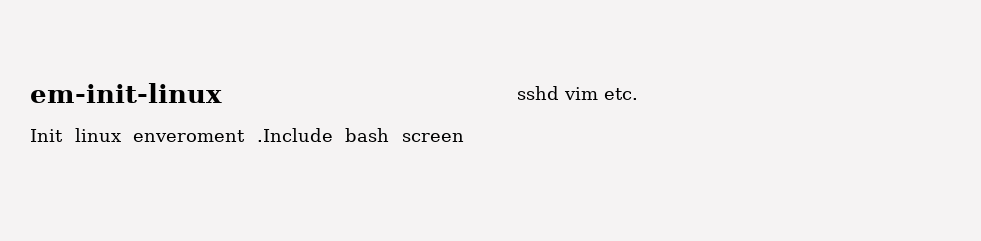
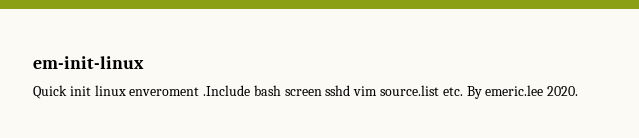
[30,129,63,142] Init -> [33,85,91,99] Quick init
[604,88,638,100] etc. -> [380,85,579,99] source.list etc. By emeric.lee 2020.

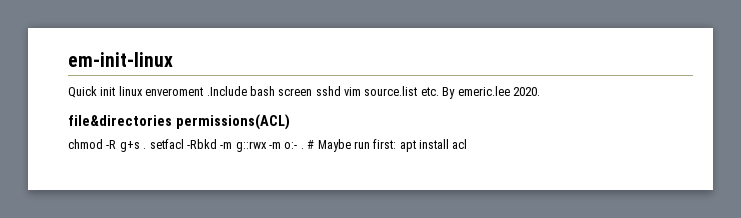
(579, 91) none -> [68,114,290,130] [68,139,468,152] // file&directories permissions(ACL) // chmod -R g+s . setfacl -Rbkd -m g::rwx -m o:- . # Maybe run first: apt install acl

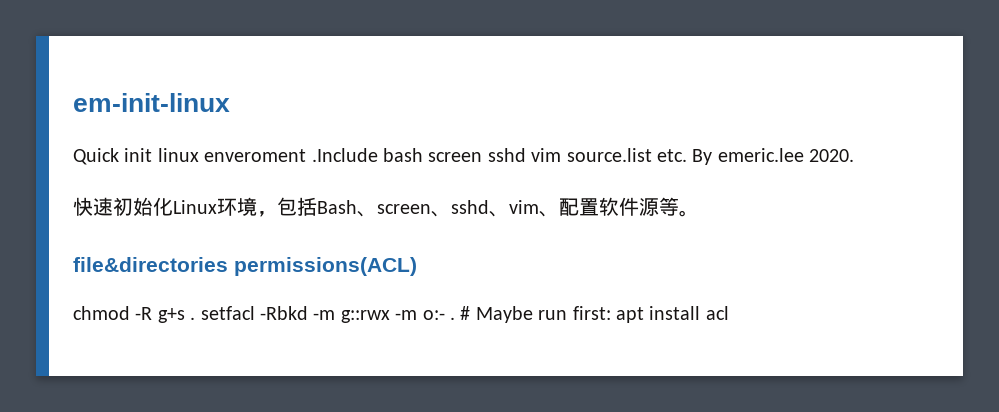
(540, 91) none -> [73,197,699,217] // 快速初始化Linux环境，包括Bash、screen、sshd、vim、配置软件源等。

